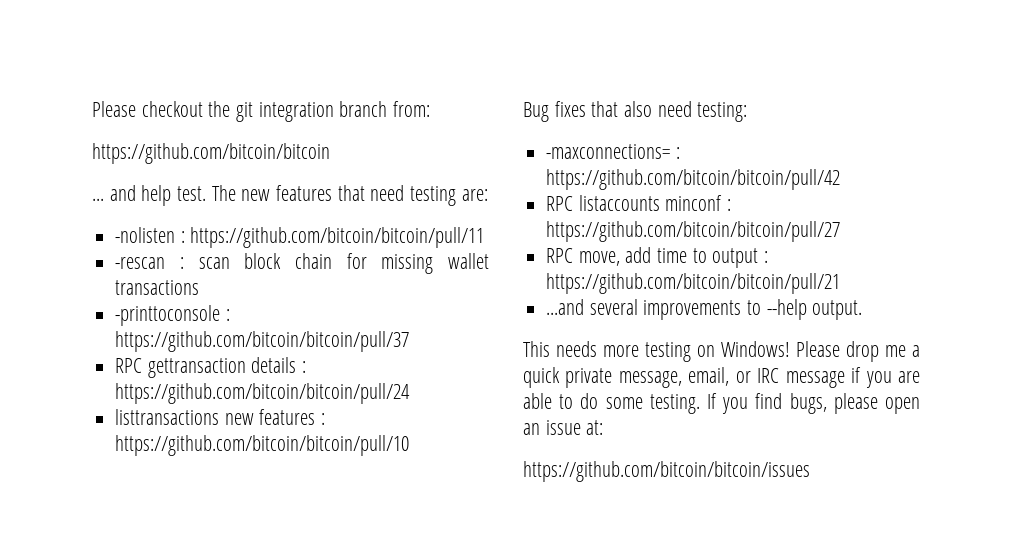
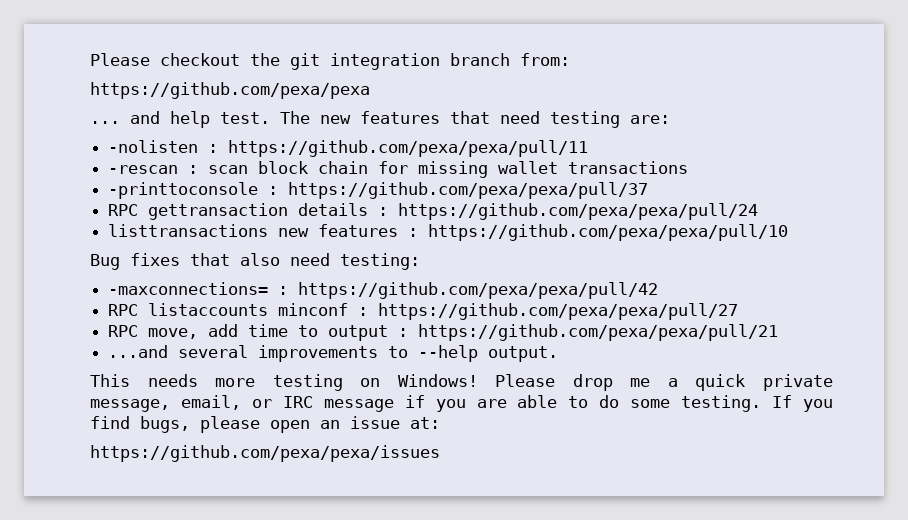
[92,143,330,164] https://github.com/bitcoin/bitcoin -> [90,82,370,99] https://github.com/pexa/pexa
[190,227,485,248] https://github.com/bitcoin/bitcoin/pull/11 -> [228,140,589,157] https://github.com/pexa/pexa/pull/11
[115,331,410,352] https://github.com/bitcoin/bitcoin/pull/37 -> [288,182,649,199] https://github.com/pexa/pexa/pull/37
[115,383,411,404] https://github.com/bitcoin/bitcoin/pull/24 -> [398,203,759,220] https://github.com/pexa/pexa/pull/24
[115,435,410,456] https://github.com/bitcoin/bitcoin/pull/10 -> [428,224,789,241] https://github.com/pexa/pexa/pull/10
[546,169,841,190] https://github.com/bitcoin/bitcoin/pull/42 -> [298,282,659,299] https://github.com/pexa/pexa/pull/42
[546,221,841,242] https://github.com/bitcoin/bitcoin/pull/27 -> [378,303,739,320] https://github.com/pexa/pexa/pull/27
[546,273,841,294] https://github.com/bitcoin/bitcoin/pull/21 -> [418,324,779,341] https://github.com/pexa/pexa/pull/21
[523,461,810,482] https://github.com/bitcoin/bitcoin/issues -> [90,445,440,462] https://github.com/pexa/pexa/issues

